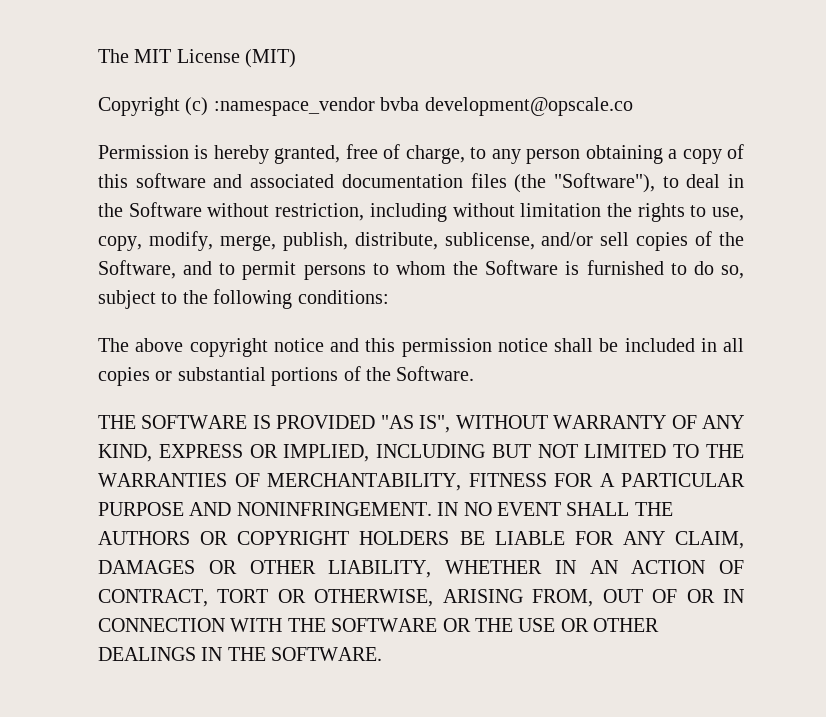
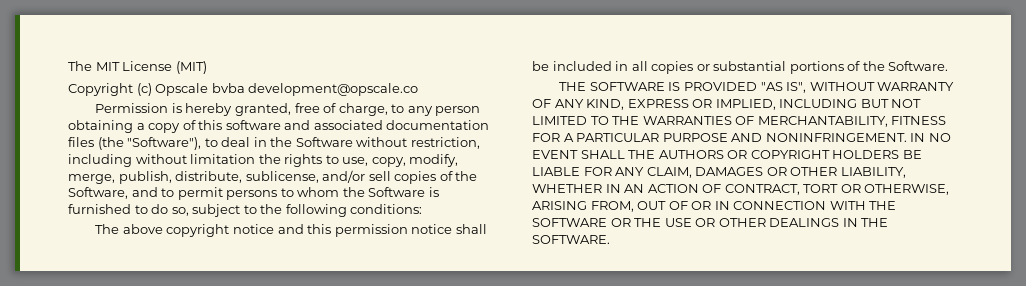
[213,97,375,116] :namespace_vendor -> [155,83,209,96] Opscale

